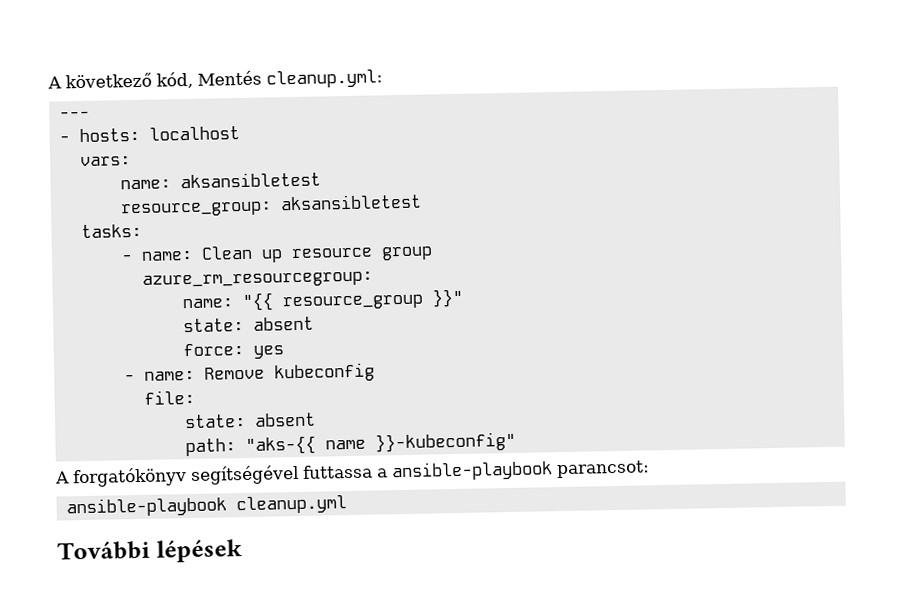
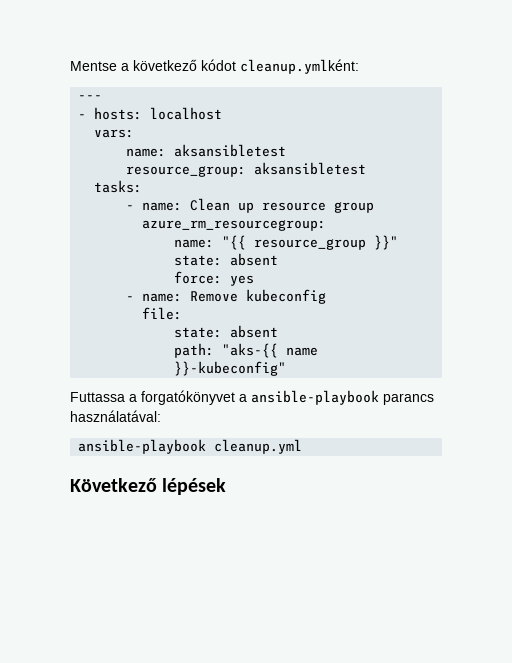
[47,69,383,89] A következő kód, Mentés cleanup.yml: -> [70,59,359,74] Mentse a következő kódot cleanup.ymlként:
[55,460,650,488] A forgatókönyv segítségével futtassa a ansible-playbook parancsot: -> [70,390,434,405] [70,410,161,422] Futtassa a forgatókönyvet a ansible-playbook parancs használatával:
[57,540,150,561] További -> [70,478,157,492] Következő

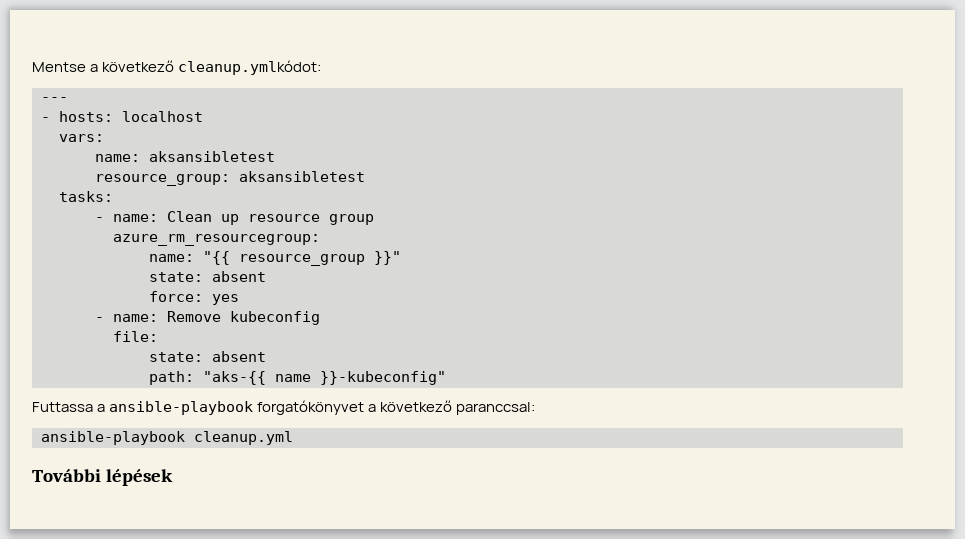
[201,59,359,74] kódot cleanup.ymlként: -> [178,60,322,75] cleanup.ymlkódot:
(137, 398) none -> [109,401,254,415] ansible-playbook
[251,390,434,405] [70,410,161,422] ansible-playbook parancs használatával: -> [380,400,536,415] következő paranccsal:
[70,478,157,492] Következő -> [32,469,101,482] További

